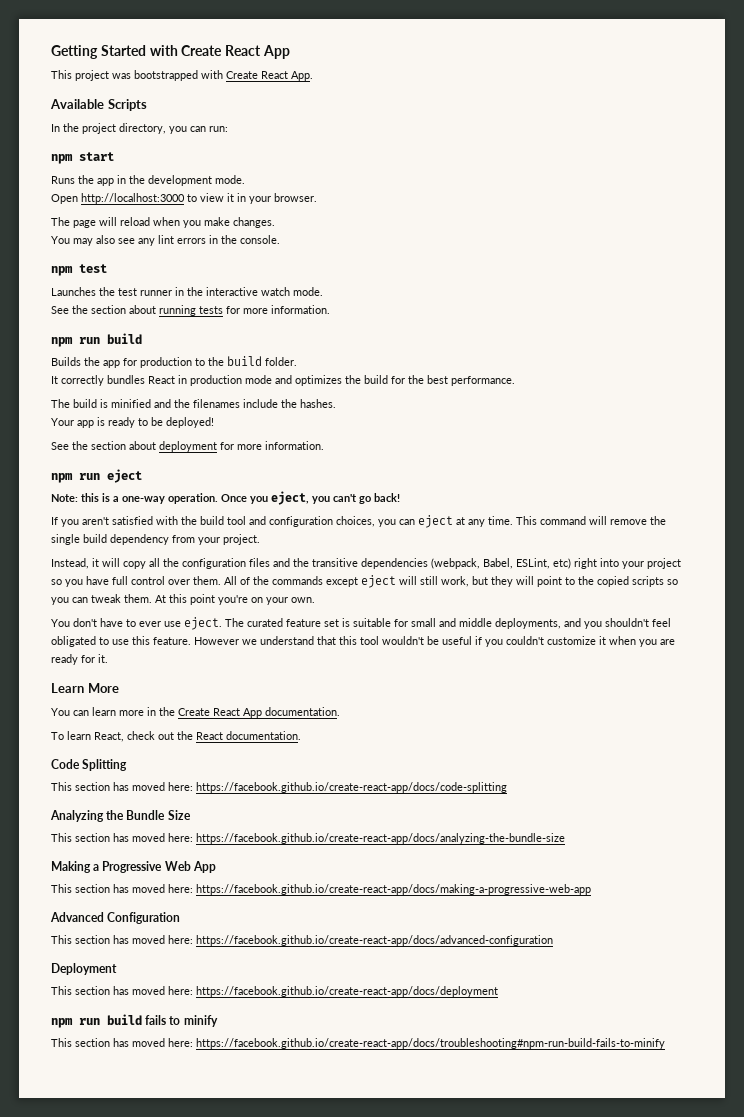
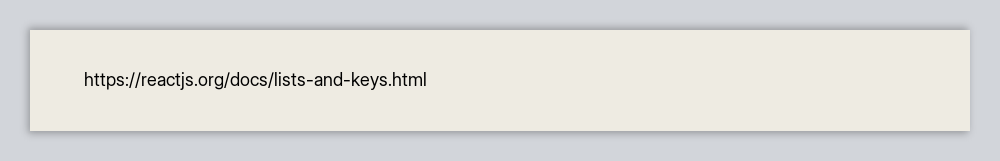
[51,45,290,59] [51,70,313,81] [50,99,147,111] [51,123,228,134] [51,152,114,164] [51,175,245,186] [51,193,317,204] [51,217,275,228] [51,235,280,246] [51,264,107,276] [51,287,323,296] [51,305,330,316] [51,333,142,347] [51,356,297,368] [51,375,515,386] [51,399,336,408] [51,417,214,428] [51,441,324,452] [51,469,142,483] [51,491,400,505] [51,515,666,528] [51,534,260,545] [51,558,681,569] [51,575,678,588] [51,594,315,605] [51,617,671,630] [51,636,675,647] [51,654,108,665] [51,683,119,693] [51,707,340,718] [51,731,301,742] [51,759,128,771] [51,782,507,793] [50,810,191,822] [51,833,565,844] [51,861,216,873] [51,884,591,895] [50,912,181,924] [51,935,553,946] [51,963,117,975] [51,986,498,997] [51,1014,218,1028] [51,1038,665,1049] Getting Started with Create React App // This project was bootstrapped with Create React App. // Available Scripts // In the project directory, you can run: // npm start // Runs the app in the development mode. // Open http://localhost:3000 to view it in your browser. // The page will reload when you make changes. // You may also see any lint errors in the console. // npm test // Launches the test runner in the interactive watch mode. // See the section about running tests for more information. // npm run build // Builds the app for production to the build folder. // It correctly bundles React in production mode and optimizes the build for the best performance. // The build is minified and the filenames include the hashes. // Your app is ready to be deployed! // See the section about deployment for more information. // npm run eject // Note: this is a one-way operation. Once you eject, you can't go back! // If you aren't satisfied with the build tool and configuration choices, you can eject at any time. This command will remove the single build dependency from your project. // Instead, it will copy all the configuration files and the transitive dependencies (webpack, Babel, ESLint, etc) right into your project so you have full control over them. All of the commands except eject will still work, but they will point to the copied scripts so you can tweak them. At this point you're on your own. // You don't have to ever use eject. The curated feature set is suitable for small and middle deployments, and you shouldn't feel obligated to use this feature. However we understand that this tool wouldn't be useful if you couldn't customize it when you are ready for it. // Learn More // You can learn more in the Create React App documentation. // To learn React, check out the React documentation. // Code Splitting // This section has moved here: https://facebook.github.io/create-react-app/docs/code-splitting // Analyzing the Bundle Size // This section has moved here: https://facebook.github.io/create-react-app/docs/analyzing-the-bundle-size // Making a Progressive Web App // This section has moved here: https://facebook.github.io/create-react-app/docs/making-a-progressive-web-app // Advanced Configuration // This section has moved here: https://facebook.github.io/create-react-app/docs/advanced-configuration // Deployment // This section has moved here: https://facebook.github.io/create-react-app/docs/deployment // npm run build fails to minify // This section has moved here: https://facebook.github.io/create-react-app/docs/troubleshooting#npm-run-build-fails-to-minify -> [84,72,427,90] https://reactjs.org/docs/lists-and-keys.html

